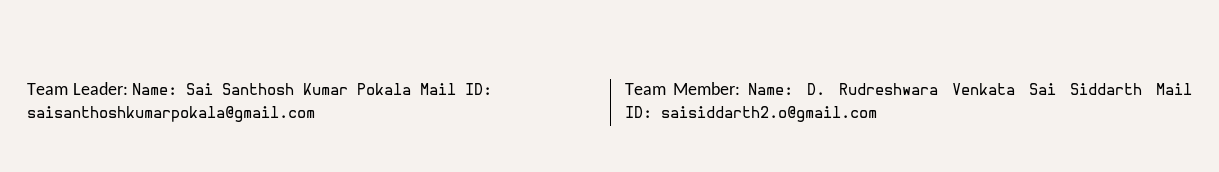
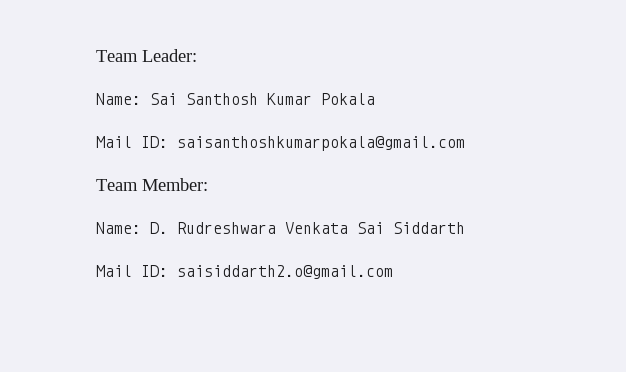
(128, 88) none -> (197, 55) //
(412, 89) none -> (375, 99) //
(741, 88) none -> (208, 184) //
(1142, 89) none -> (465, 228) //

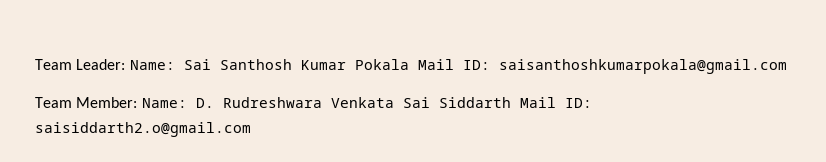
(197, 55) // -> (126, 64) none
(375, 99) // -> (409, 64) none
(208, 184) // -> (138, 102) none
(465, 228) // -> (511, 102) none

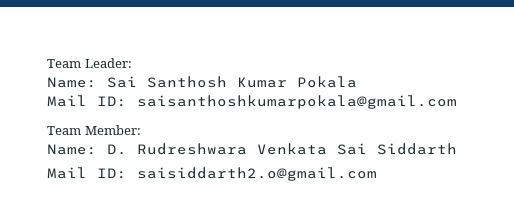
(126, 64) none -> (132, 63) //
(409, 64) none -> (357, 82) //
(138, 102) none -> (141, 130) //
(511, 102) none -> (457, 149) //

